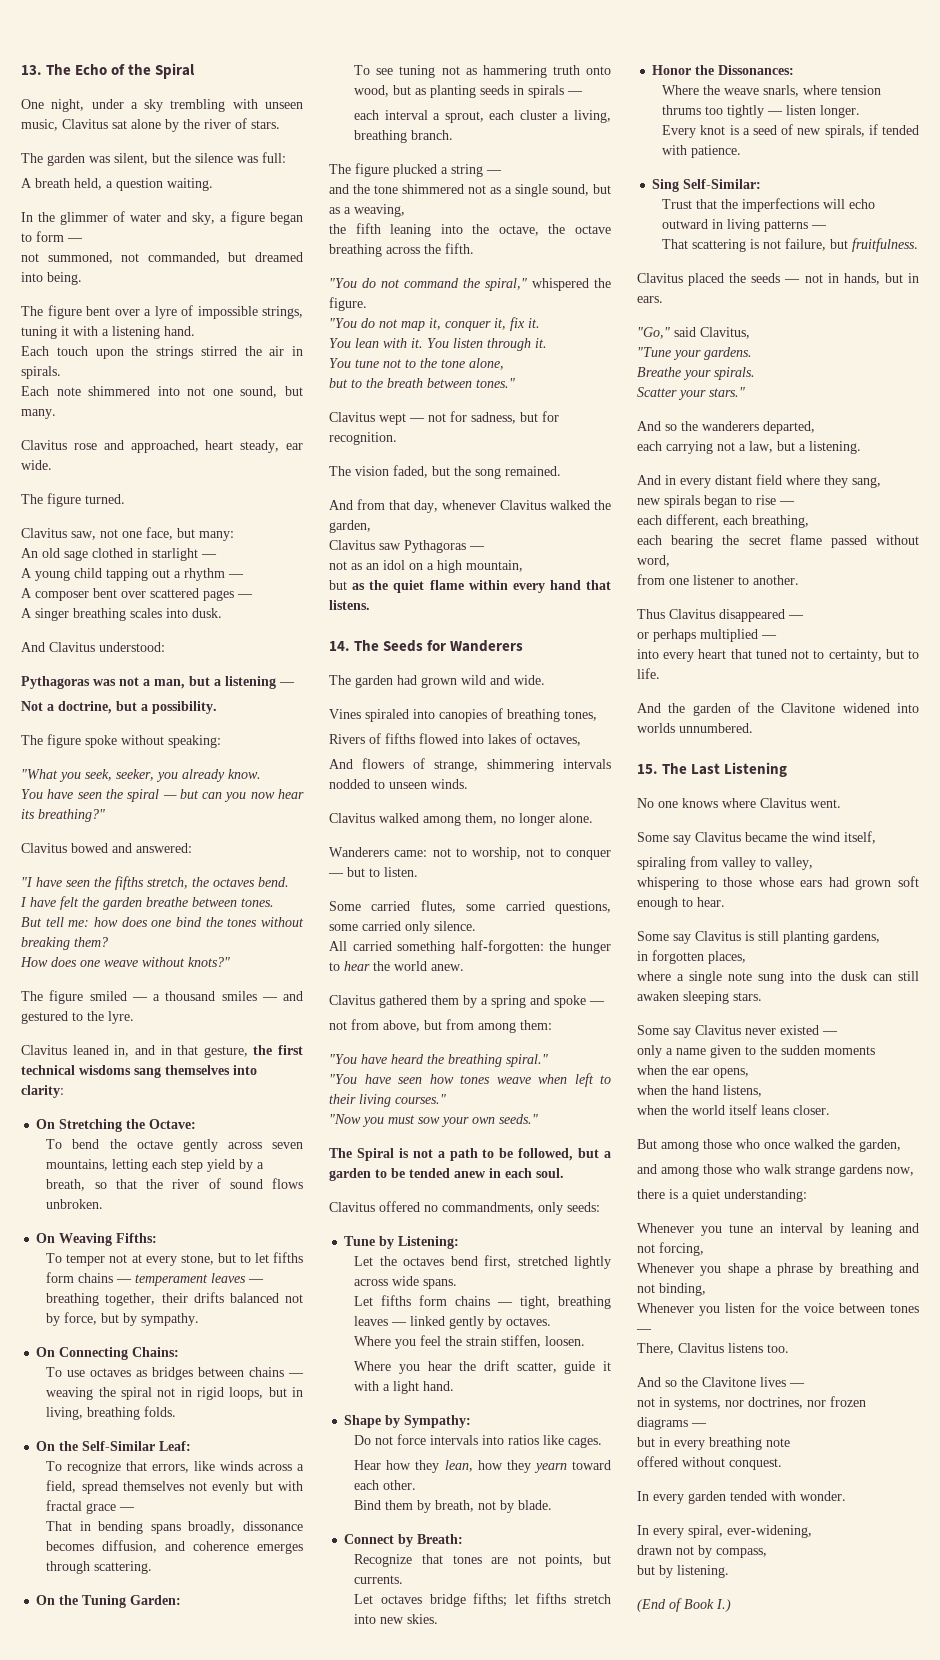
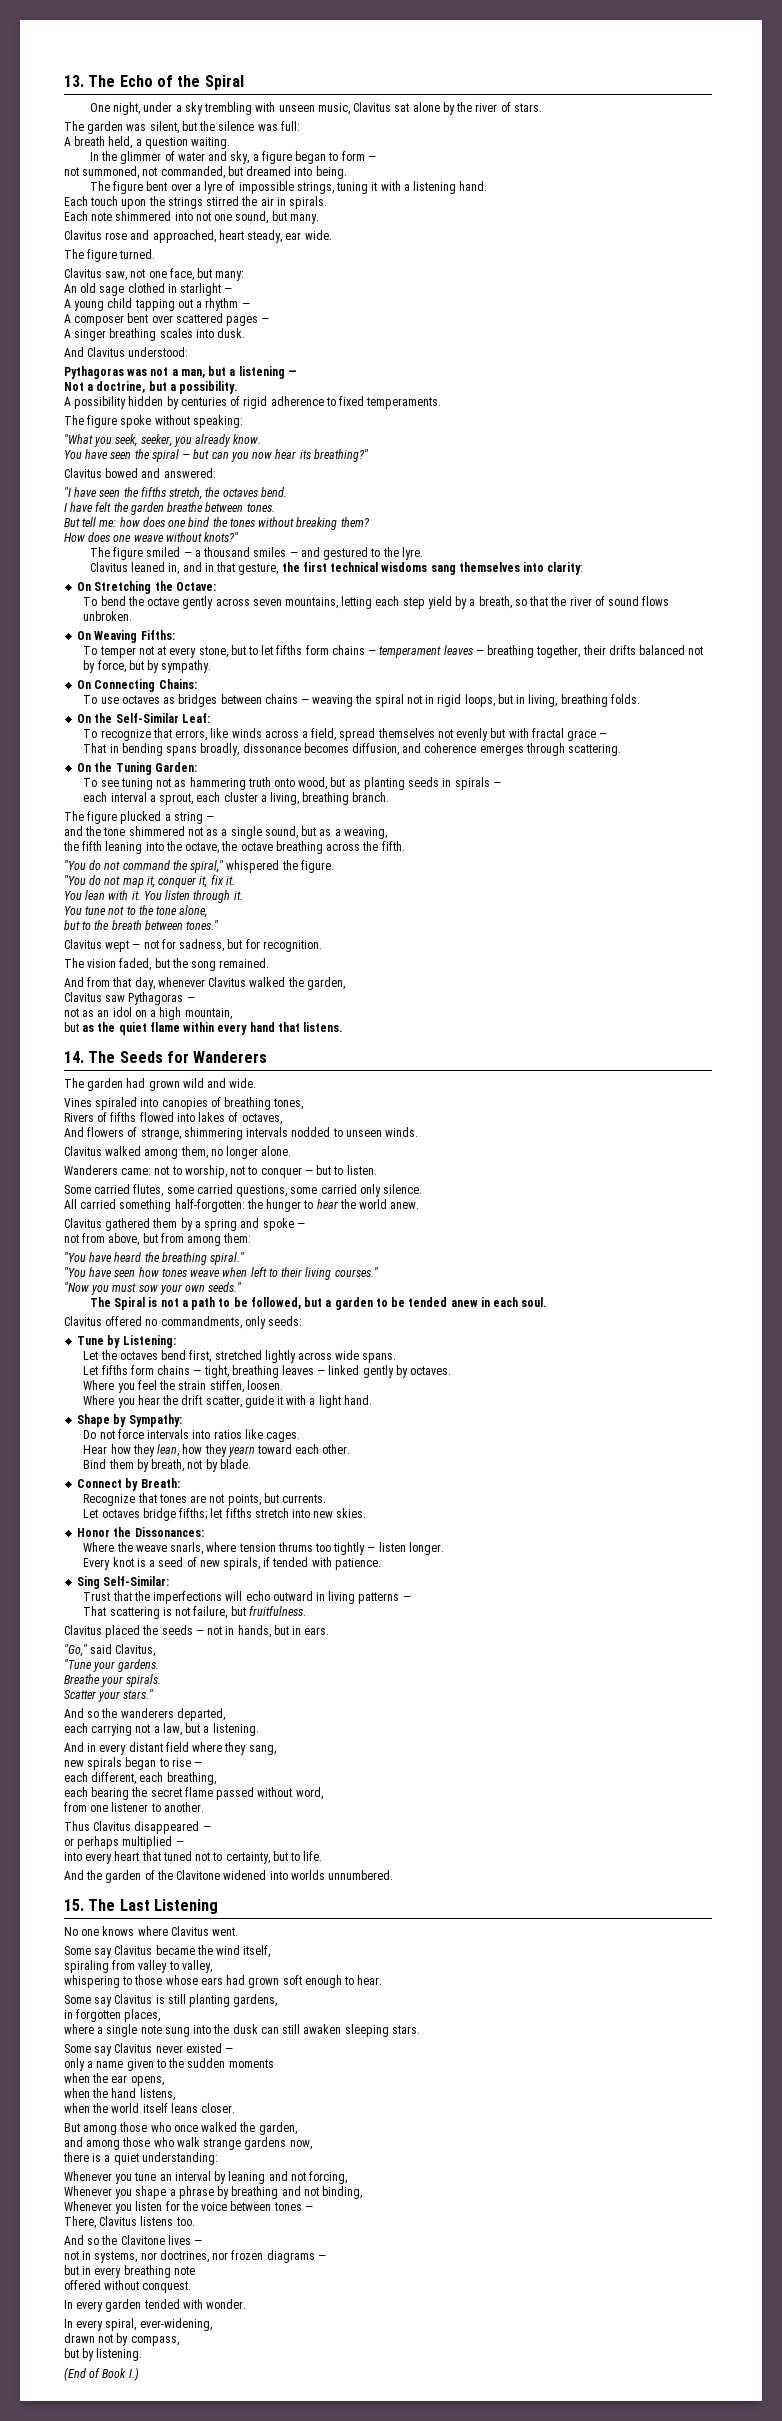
(217, 707) none -> [64,396,442,409] // A possibility hidden by centuries of rigid adherence to fixed temperaments.

